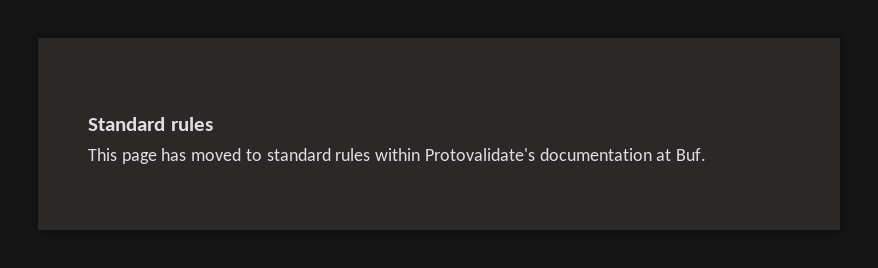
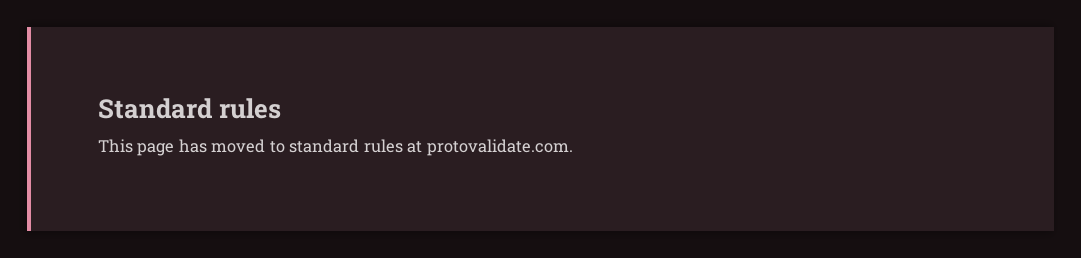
[375,148,706,161] within Protovalidate's documentation at Buf. -> [407,139,573,156] at protovalidate.com.

